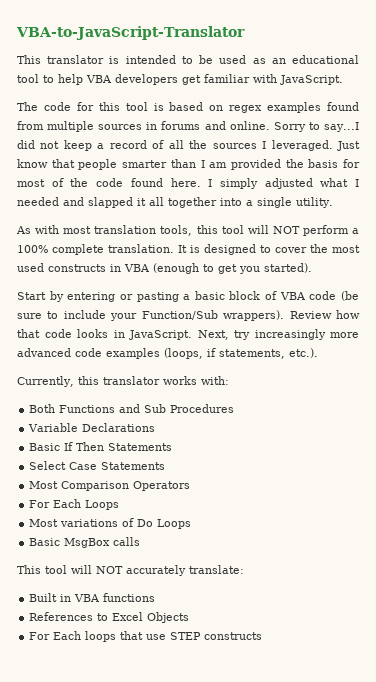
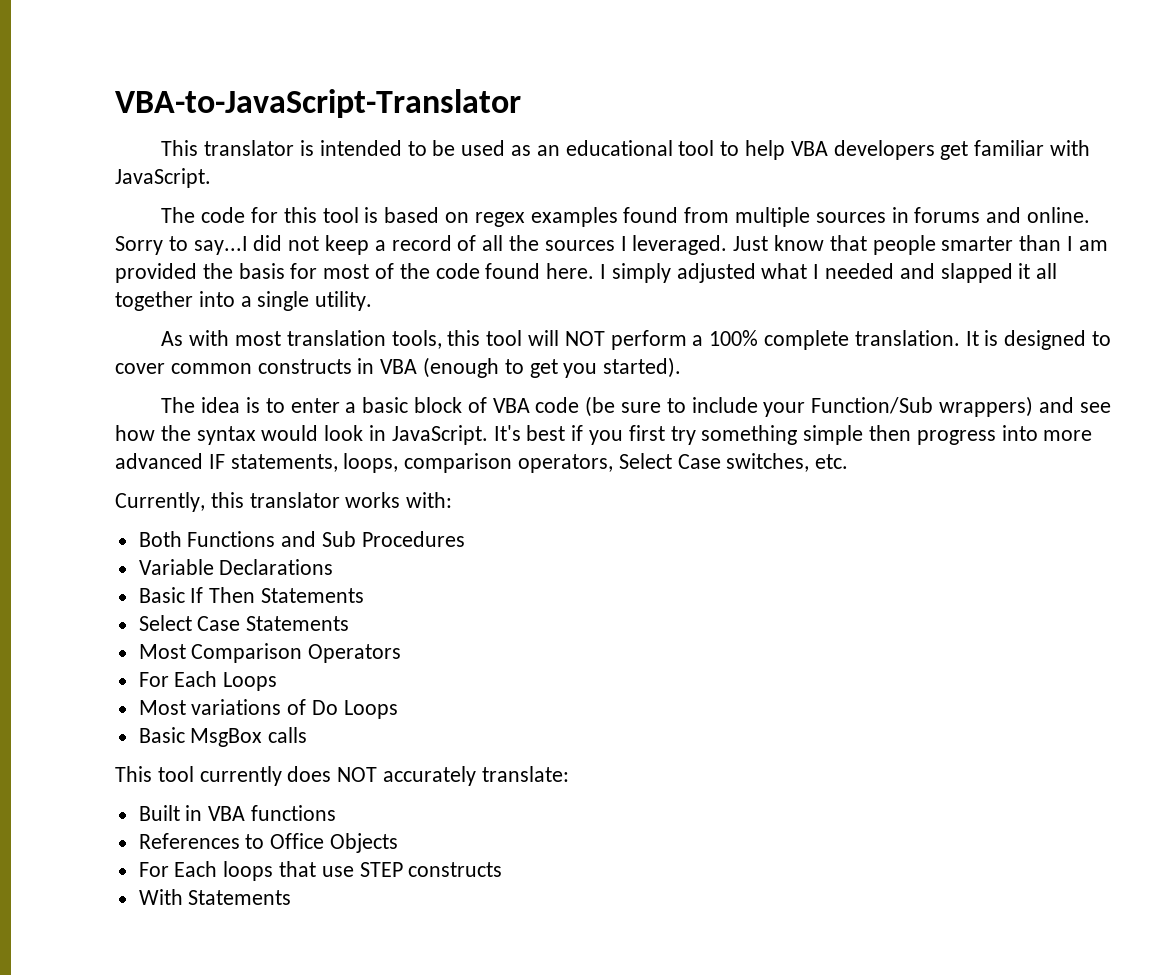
[310,244,360,253] [17,263,44,272] the most used -> [170,363,252,374] common
[17,291,179,302] Start by entering or pasting -> [161,397,340,413] The idea is to enter
[223,310,360,321] [17,329,359,340] [17,348,318,359] wrappers). Review how that code looks in JavaScript. Next, try increasingly more advanced code examples (loops, if statements, etc.). -> [939,396,1111,417] [115,425,1093,445] [115,453,849,473] wrappers) and see how the syntax would look in JavaScript. It's best if you first try something simple then progress into more advanced IF statements, loops, comparison operators, Select Case switches, etc.
[71,565,92,574] will -> [199,766,332,786] currently does
[112,612,144,621] Excel -> [270,833,325,849] Office
(263, 636) none -> [138,889,292,905] // With Statements

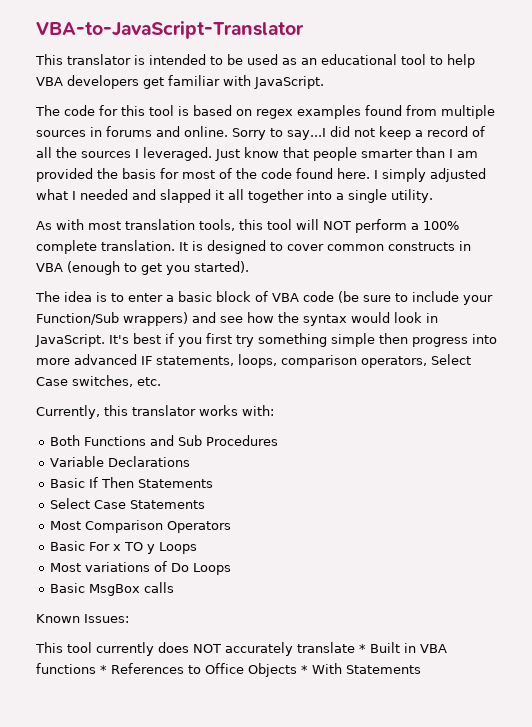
[138,671,218,687] For Each -> [50,541,156,554] Basic For x TO y
(308, 735) none -> [36,614,129,623] // Known Issues:
[481,766,569,782] translate: // -> [297,642,366,653] translate *
(337, 813) // -> [100,665,107,674] *
[138,861,503,881] // For Each loops that use STEP constructs // -> [301,665,308,674] *

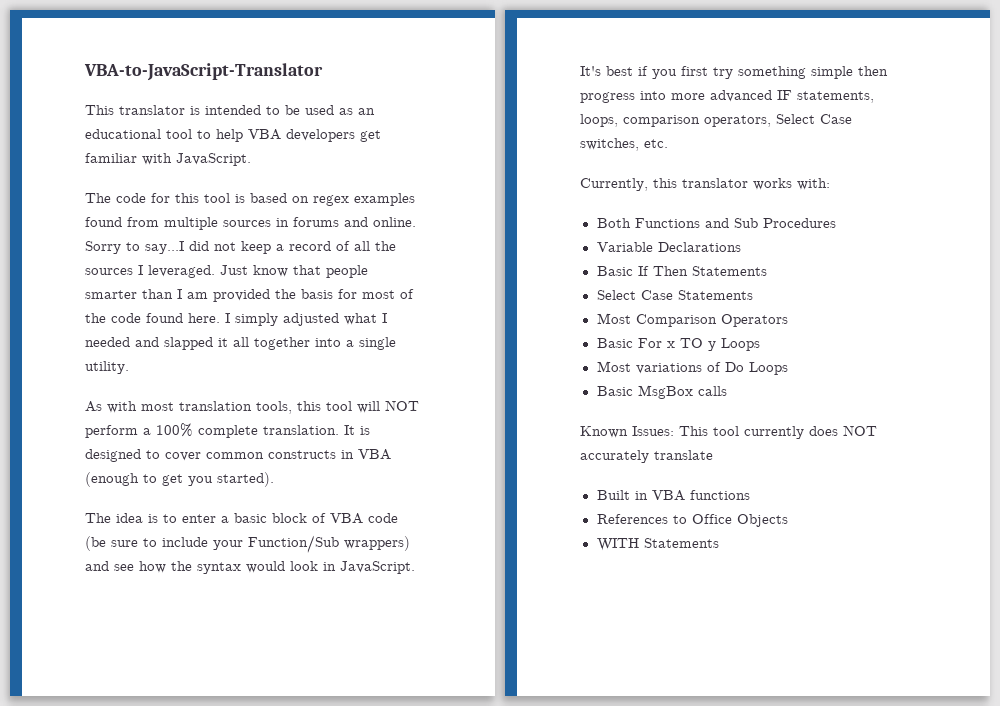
(129, 618) // -> (674, 431) none
[359,644,366,653] * -> (713, 455) //
[100,665,107,674] * -> (750, 495) //
[301,663,342,674] * With -> [596,538,639,551] // WITH

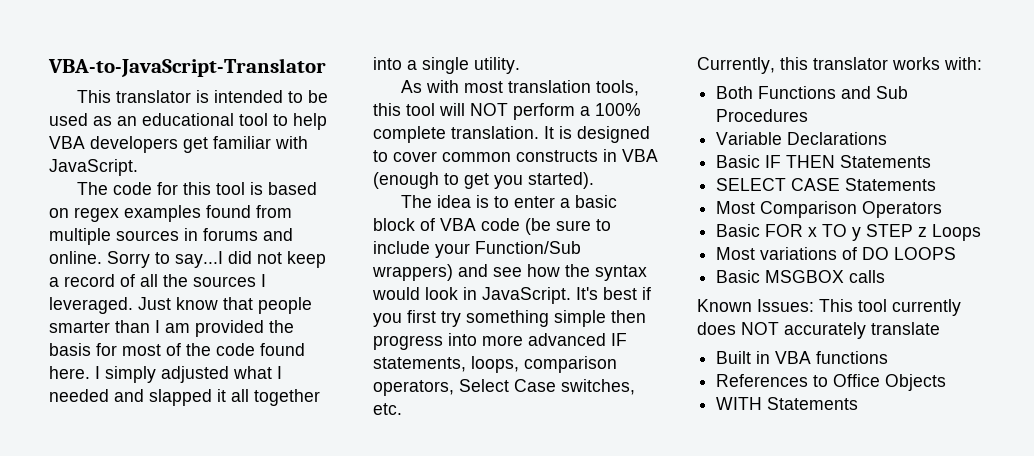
[637,266,767,276] [596,290,673,300] If Then Statements // Select Case -> [765,155,932,168] [716,178,841,191] IF THEN Statements // SELECT CASE
[637,338,662,348] For -> [765,224,804,237] FOR
(716, 346) none -> [866,224,928,237] STEP z
[724,362,788,375] [596,385,693,399] Do Loops // Basic MsgBox -> [862,247,957,260] [716,270,845,283] DO LOOPS // Basic MSGBOX

